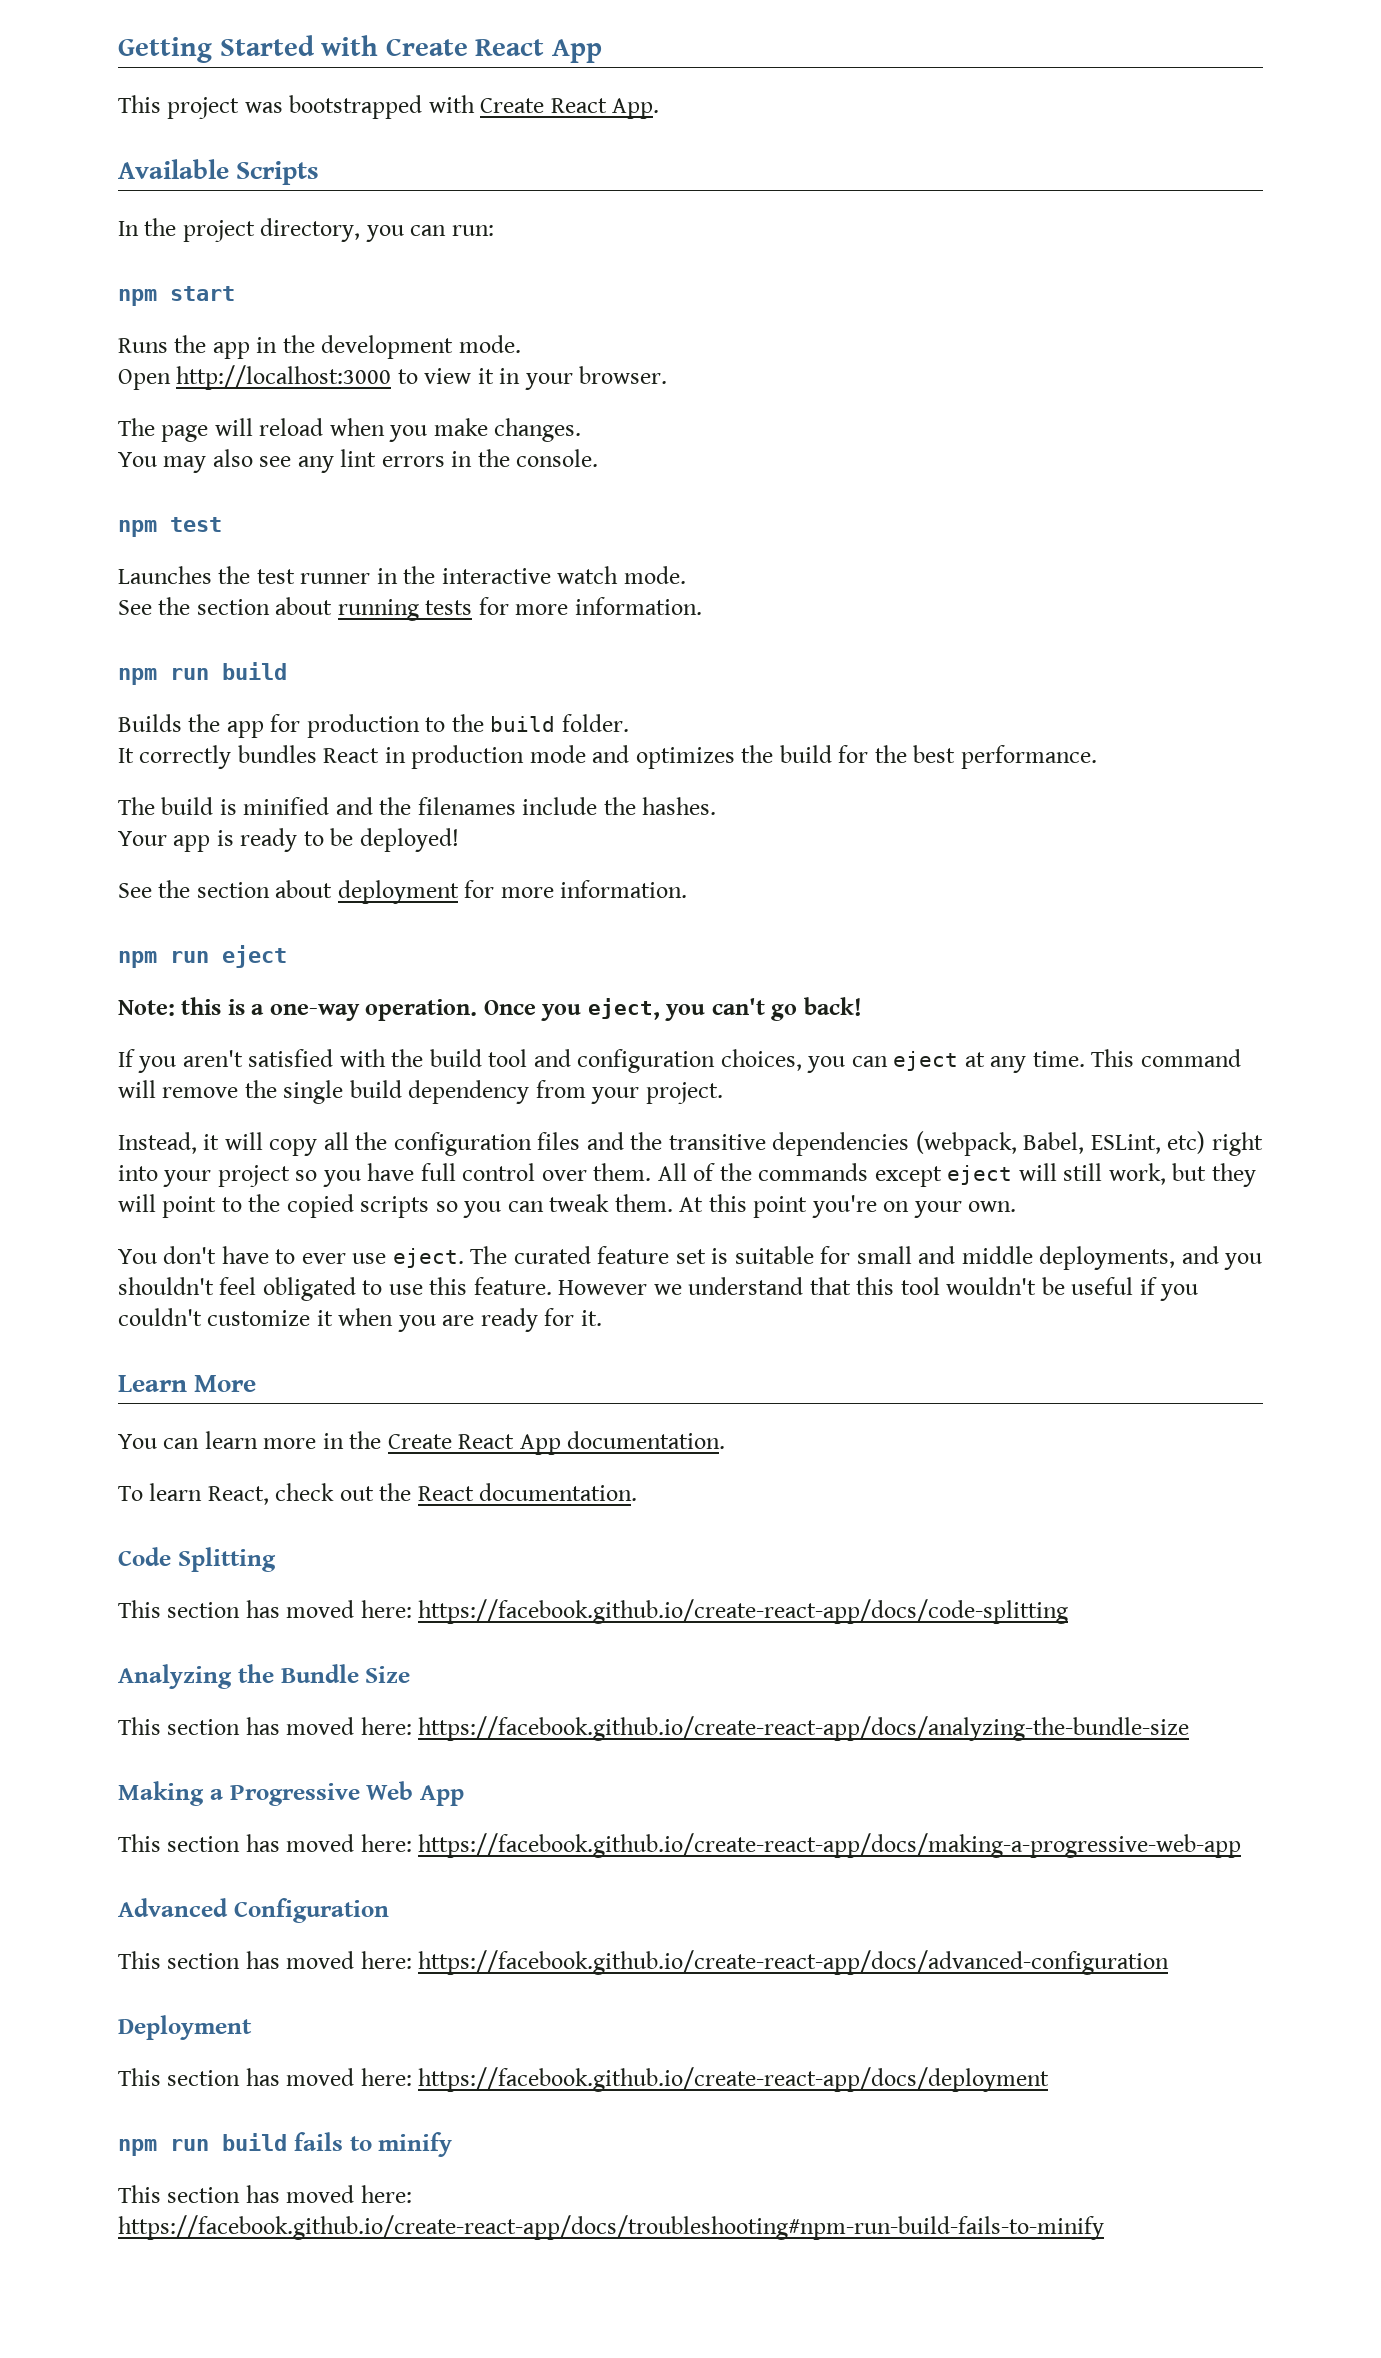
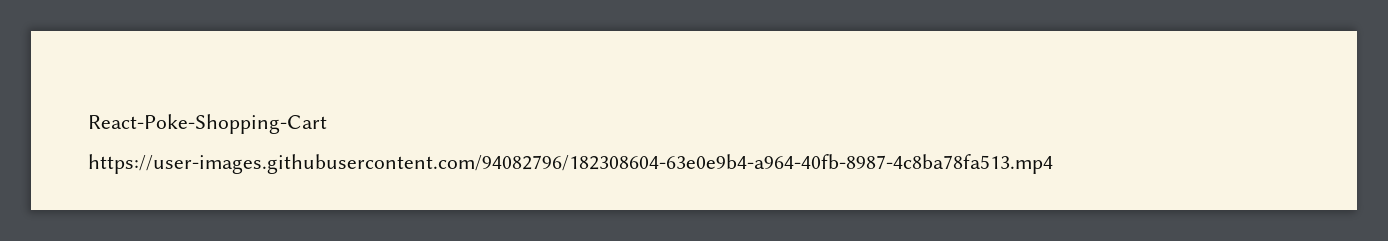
[118,35,602,63] [118,95,660,119] [118,159,320,185] [118,218,494,242] [118,286,235,306] [118,335,521,359] [118,365,668,390] [118,418,582,442] [118,449,599,473] [118,517,222,537] [118,566,686,584] [118,597,702,621] [118,662,287,685] [118,714,629,738] [118,745,1097,769] [118,797,717,815] [118,828,459,852] [118,880,688,904] [118,945,287,968] [118,997,862,1021] [118,1049,1241,1073] [118,1080,723,1104] [118,1131,1263,1156] [118,1163,1256,1187] [118,1194,1017,1218] [118,1246,1263,1270] [118,1277,1199,1301] [118,1308,602,1332] [118,1375,257,1392] [118,1431,726,1455] [118,1483,638,1505] [118,1547,276,1572] [118,1599,1069,1624] [118,1664,411,1689] [118,1716,1190,1741] [118,1781,464,1806] [118,1833,1242,1858] [118,1898,389,1923] [118,1950,1170,1975] [118,2015,252,2040] [118,2067,1050,2092] [118,2132,453,2157] [118,2185,412,2203] [118,2215,1104,2240] Getting Started with Create React App // This project was bootstrapped with Create React App. // Available Scripts // In the project directory, you can run: // npm start // Runs the app in the development mode. // Open http://localhost:3000 to view it in your browser. // The page will reload when you make changes. // You may also see any lint errors in the console. // npm test // Launches the test runner in the interactive watch mode. // See the section about running tests for more information. // npm run build // Builds the app for production to the build folder. // It correctly bundles React in production mode and optimizes the build for the best performance. // The build is minified and the filenames include the hashes. // Your app is ready to be deployed! // See the section about deployment for more information. // npm run eject // Note: this is a one-way operation. Once you eject, you can't go back! // If you aren't satisfied with the build tool and configuration choices, you can eject at any time. This command will remove the single build dependency from your project. // Instead, it will copy all the configuration files and the transitive dependencies (webpack, Babel, ESLint, etc) right into your project so you have full control over them. All of the commands except eject will still work, but they will point to the copied scripts so you can tweak them. At this point you're on your own. // You don't have to ever use eject. The curated feature set is suitable for small and middle deployments, and you shouldn't feel obligated to use this feature. However we understand that this tool wouldn't be useful if you couldn't customize it when you are ready for it. // Learn More // You can learn more in the Create React App documentation. // To learn React, check out the React documentation. // Code Splitting // This section has moved here: https://facebook.github.io/create-react-app/docs/code-splitting // Analyzing the Bundle Size // This section has moved here: https://facebook.github.io/create-react-app/docs/analyzing-the-bundle-size // Making a Progressive Web App // This section has moved here: https://facebook.github.io/create-react-app/docs/making-a-progressive-web-app // Advanced Configuration // This section has moved here: https://facebook.github.io/create-react-app/docs/advanced-configuration // Deployment // This section has moved here: https://facebook.github.io/create-react-app/docs/deployment // npm run build fails to minify // This section has moved here: https://facebook.github.io/create-react-app/docs/troubleshooting#npm-run-build-fails-to-minify -> [88,114,327,134] [88,154,1053,174] React-Poke-Shopping-Cart // https://user-images.githubusercontent.com/94082796/182308604-63e0e9b4-a964-40fb-8987-4c8ba78fa513.mp4

